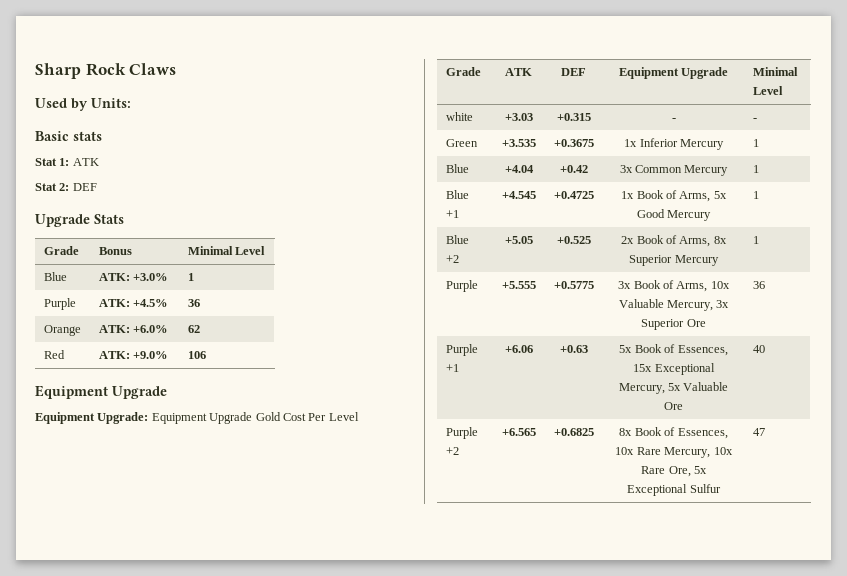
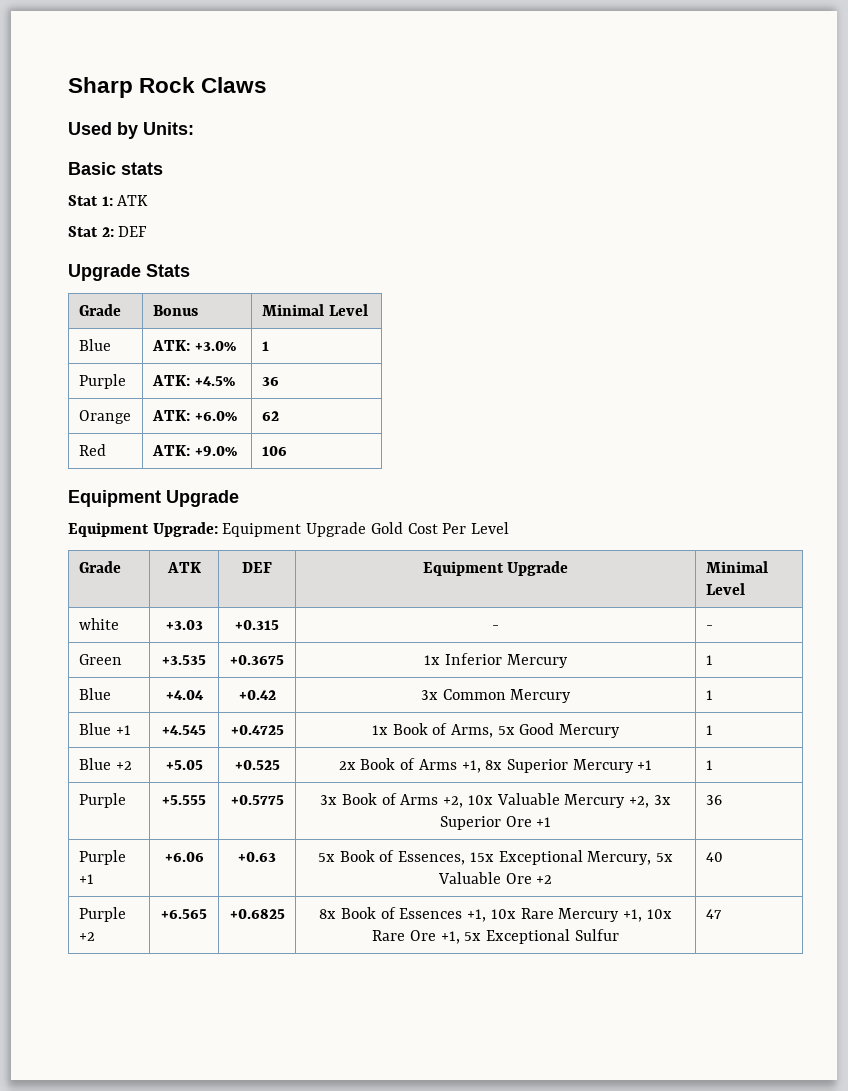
[679,236,711,247] Arms, -> [418,759,481,773] Arms +1,
(719, 260) none -> [637,760,653,770] +1
[676,281,730,292] [618,299,713,311] Arms, 10x Valuable Mercury, -> [400,793,650,808] Arms +2, 10x Valuable Mercury +2,
(706, 323) none -> [536,817,552,827] +1
(683, 406) none -> [536,875,553,884] +2
[677,428,728,439] [615,447,733,458] [641,466,691,477] Essences, 10x Rare Mercury, 10x Rare Ore, -> [399,908,672,922] [372,930,460,944] Essences +1, 10x Rare Mercury +1, 10x Rare Ore +1,

